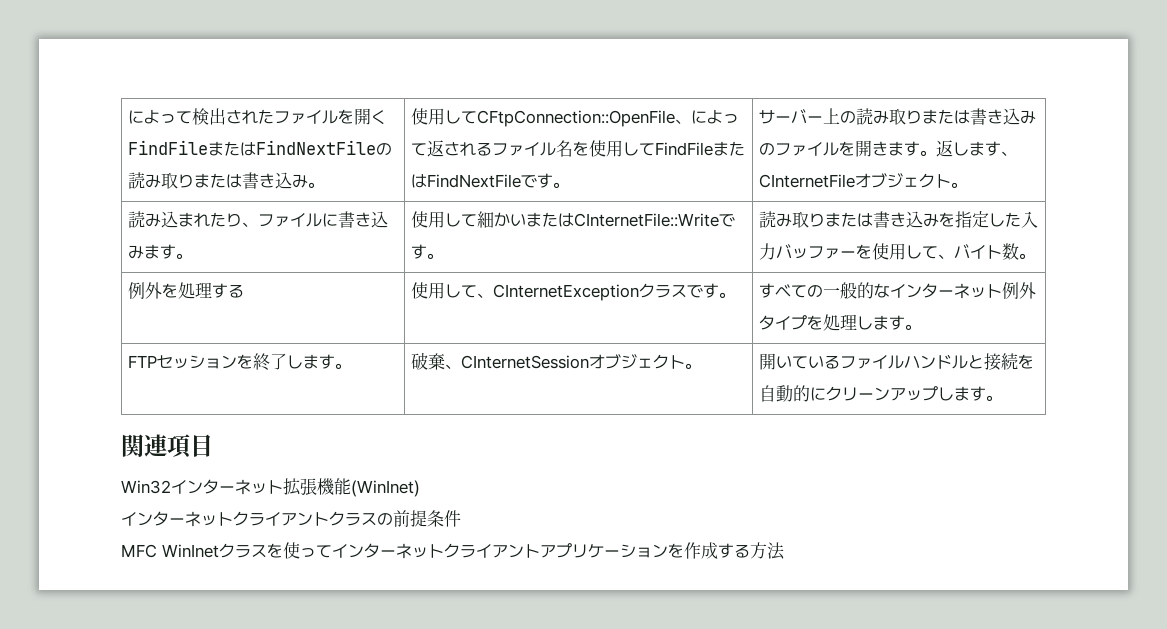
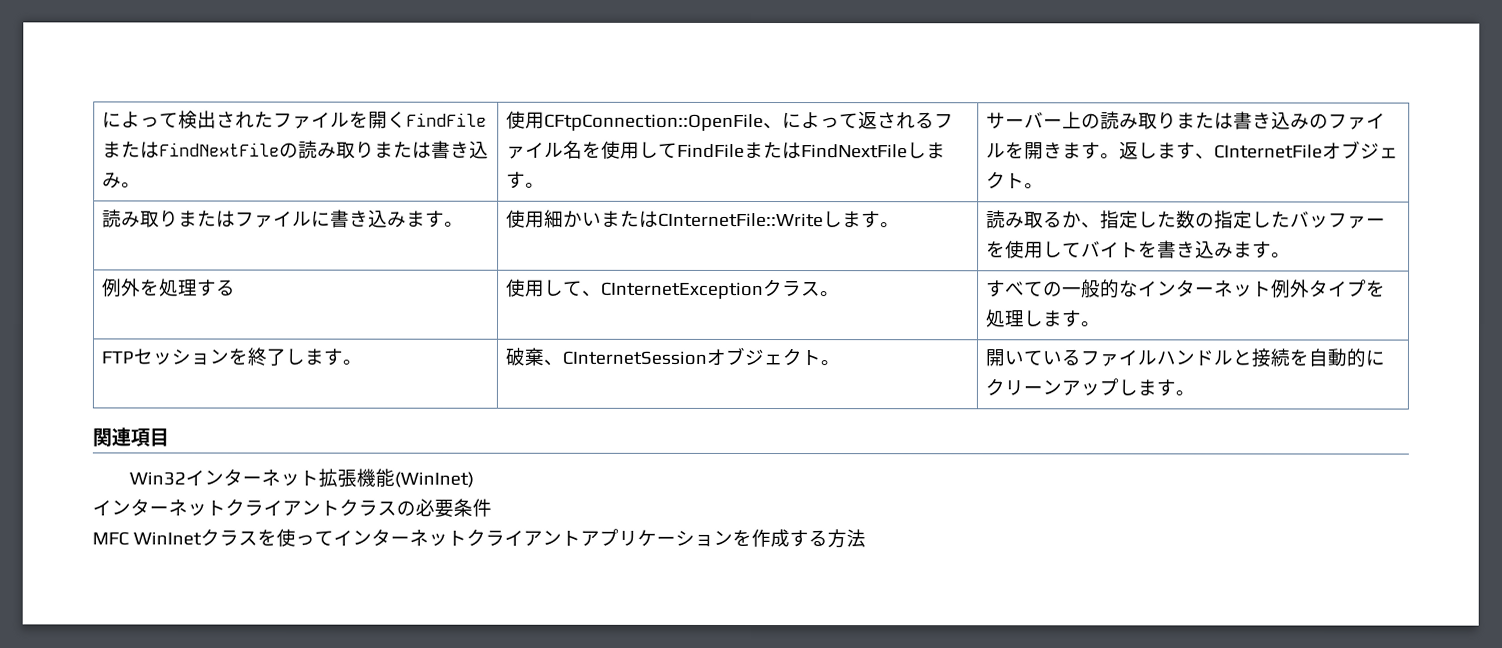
[445,110,478,124] して -> (545, 120) none
[521,175,538,188] で -> [906,142,946,159] しま
[161,211,259,228] 込まれたり、 -> [139,210,236,228] 取りまたは
[445,213,478,227] して -> (545, 219) none
[719,214,736,227] で -> [822,211,862,228] しま
[809,211,1039,228] [759,243,777,260] りまたは書き込みを指定した入力 -> [1042,210,1291,230] るか、指定した数の指定した
[938,243,1020,260] 、バイト数 -> [1080,240,1272,259] バイトを書き込みます
[687,283,720,298] です -> (821, 289) none
[393,510,427,527] 前提 -> [415,498,454,518] 必要

